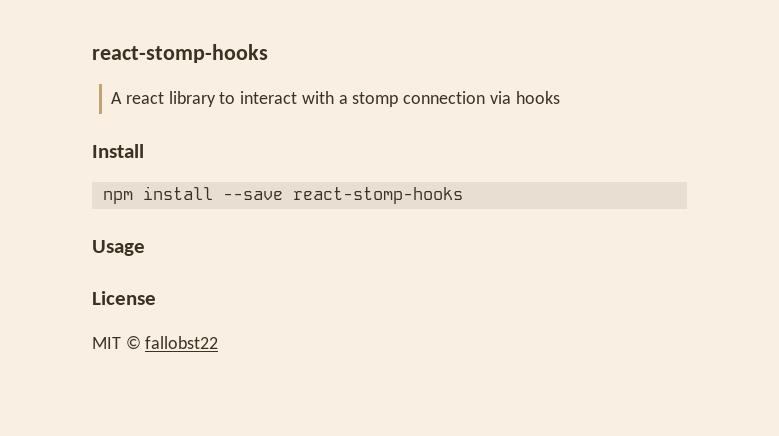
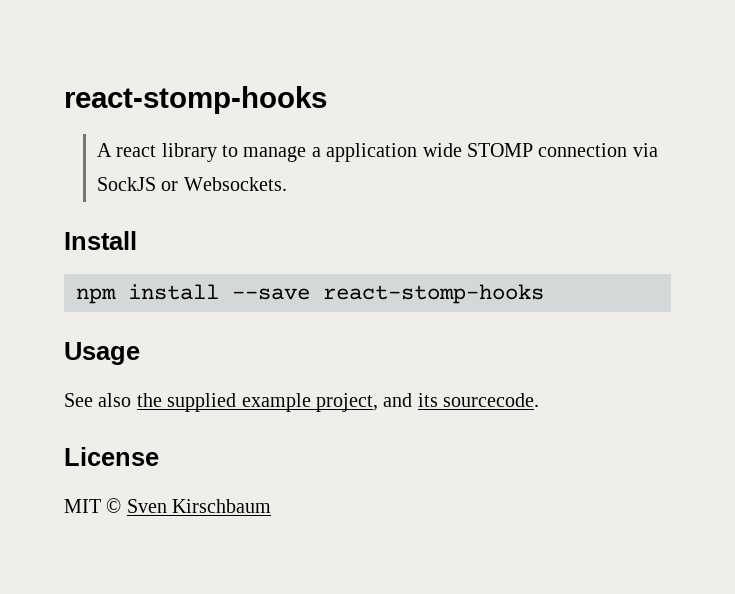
[240,91,560,107] interact with a stomp connection via hooks -> [243,143,658,162] [96,177,287,191] manage a application wide STOMP connection via SockJS or Websockets.
(145, 248) none -> [64,393,540,412] // See also the supplied example project, and its sourcecode.
[145,336,219,349] fallobst22 -> [126,499,272,513] Sven Kirschbaum

